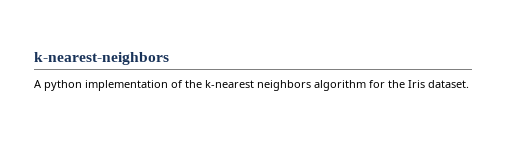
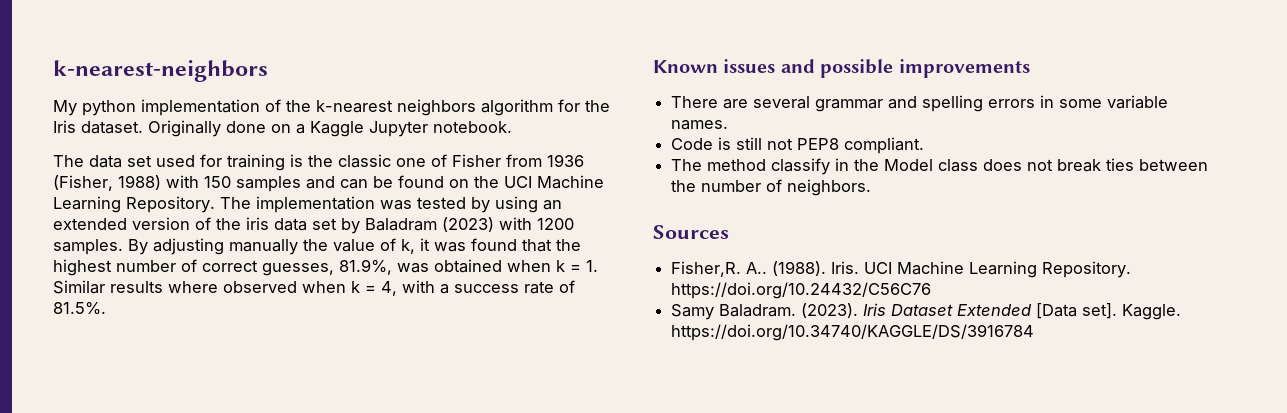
[34,80,42,88] A -> [53,100,77,116] My
(469, 84) none -> [148,120,512,137] [53,154,584,171] [53,175,604,192] [53,196,562,213] [53,217,574,234] [53,238,581,255] [53,259,598,276] [53,280,575,296] [53,302,106,315] [653,59,1030,78] [671,95,1169,112] [671,120,729,130] [671,137,925,154] [671,158,1209,175] [671,179,872,196] [653,225,729,239] [671,261,1132,278] [671,282,932,299] [671,303,1182,320] [671,324,1035,341] Originally done on a Kaggle Jupyter notebook. // The data set used for training is the classic one of Fisher from 1936 (Fisher, 1988) with 150 samples and can be found on the UCI Machine Learning Repository. The implementation was tested by using an extended version of the iris data set by Baladram (2023) with 1200 samples. By adjusting manually the value of k, it was found that the highest number of correct guesses, 81.9%, was obtained when k = 1. Similar results where observed when k = 4, with a success rate of 81.5%. // Known issues and possible improvements // There are several grammar and spelling errors in some variable names. // Code is still not PEP8 compliant. // The method classify in the Model class does not break ties between the number of neighbors. // Sources // Fisher,R. A.. (1988). Iris. UCI Machine Learning Repository. https://doi.org/10.24432/C56C76 // Samy Baladram. (2023). Iris Dataset Extended [Data set]. Kaggle. https://doi.org/10.34740/KAGGLE/DS/3916784

